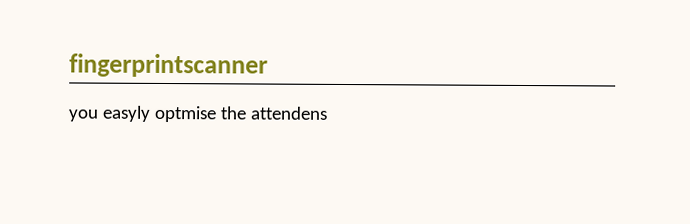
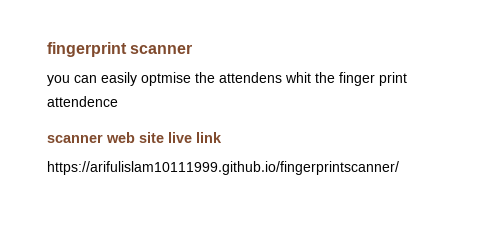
[69,53,268,78] fingerprintscanner -> [47,42,193,57] fingerprint scanner
[101,105,151,122] easyly -> [74,72,137,86] can easily
(328, 113) none -> [285,72,407,86] [47,96,118,107] [47,132,222,143] [47,161,399,175] whit the finger print attendence // scanner web site live link // https://arifulislam10111999.github.io/fingerprintscanner/

